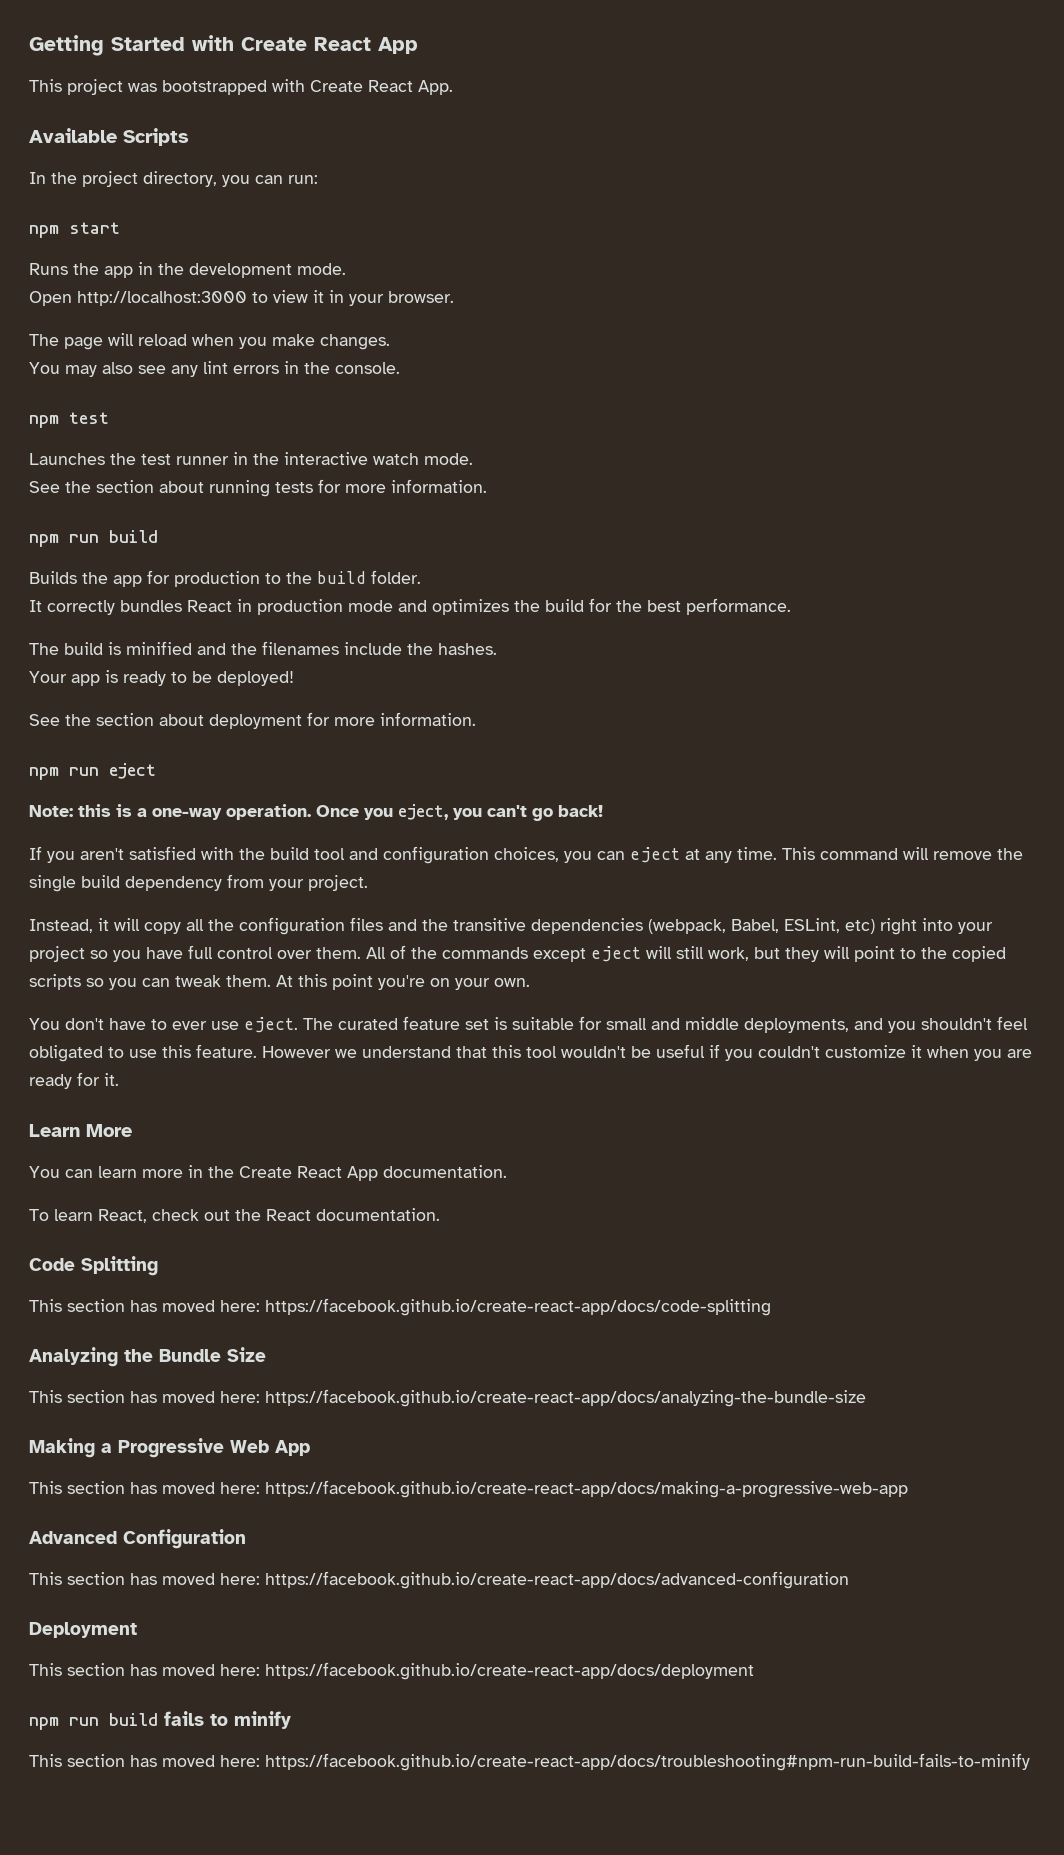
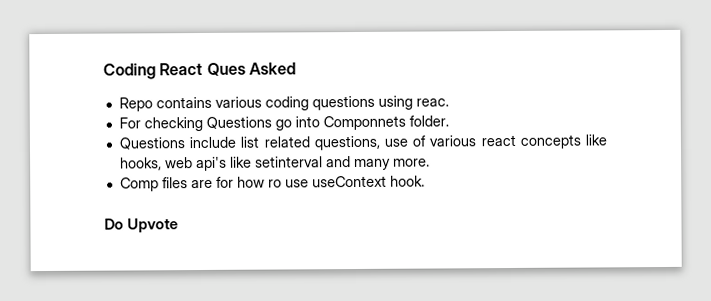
[29,35,418,56] [29,79,453,95] [29,128,189,146] [29,171,318,187] [29,222,120,238] [29,262,346,278] [29,290,454,306] [29,333,390,350] [29,361,400,377] [29,412,109,428] [29,452,473,465] [29,479,487,497] [29,530,158,547] [29,570,421,587] [29,598,791,615] [29,641,497,655] [29,670,294,686] [29,712,476,729] [29,763,156,780] [29,804,603,821] [29,846,1023,864] [29,874,368,892] [29,917,993,935] [29,945,1006,962] [29,974,530,990] [29,1016,1028,1033] [29,1044,1032,1062] [29,1072,119,1089] [29,1124,132,1137] [29,1165,507,1181] [29,1208,440,1223] [29,1256,158,1276] [29,1298,771,1316] [29,1347,266,1367] [29,1389,866,1407] [29,1438,310,1458] [29,1480,908,1498] [29,1529,246,1549] [29,1571,849,1589] [29,1622,137,1638] [29,1662,754,1680] [29,1711,291,1730] [29,1753,1030,1771] Getting Started with Create React App // This project was bootstrapped with Create React App. // Available Scripts // In the project directory, you can run: // npm start // Runs the app in the development mode. // Open http://localhost:3000 to view it in your browser. // The page will reload when you make changes. // You may also see any lint errors in the console. // npm test // Launches the test runner in the interactive watch mode. // See the section about running tests for more information. // npm run build // Builds the app for production to the build folder. // It correctly bundles React in production mode and optimizes the build for the best performance. // The build is minified and the filenames include the hashes. // Your app is ready to be deployed! // See the section about deployment for more information. // npm run eject // Note: this is a one-way operation. Once you eject, you can't go back! // If you aren't satisfied with the build tool and configuration choices, you can eject at any time. This command will remove the single build dependency from your project. // Instead, it will copy all the configuration files and the transitive dependencies (webpack, Babel, ESLint, etc) right into your project so you have full control over them. All of the commands except eject will still work, but they will point to the copied scripts so you can tweak them. At this point you're on your own. // You don't have to ever use eject. The curated feature set is suitable for small and middle deployments, and you shouldn't feel obligated to use this feature. However we understand that this tool wouldn't be useful if you couldn't customize it when you are ready for it. // Learn More // You can learn more in the Create React App documentation. // To learn React, check out the React documentation. // Code Splitting // This section has moved here: https://facebook.github.io/create-react-app/docs/code-splitting // Analyzing the Bundle Size // This section has moved here: https://facebook.github.io/create-react-app/docs/analyzing-the-bundle-size // Making a Progressive Web App // This section has moved here: https://facebook.github.io/create-react-app/docs/making-a-progressive-web-app // Advanced Configuration // This section has moved here: https://facebook.github.io/create-react-app/docs/advanced-configuration // Deployment // This section has moved here: https://facebook.github.io/create-react-app/docs/deployment // npm run build fails to minify // This section has moved here: https://facebook.github.io/create-react-app/docs/troubleshooting#npm-run-build-fails-to-minify -> [103,62,296,80] [118,95,449,112] [118,115,449,132] [118,134,607,151] [119,156,430,172] [119,175,425,192] [104,218,179,233] Coding React Ques Asked // Repo contains various coding questions using reac. // For checking Questions go into Componnets folder. // Questions include list related questions, use of various react concepts like hooks, web api's like setinterval and many more. // Comp files are for how ro use useContext hook. // Do Upvote

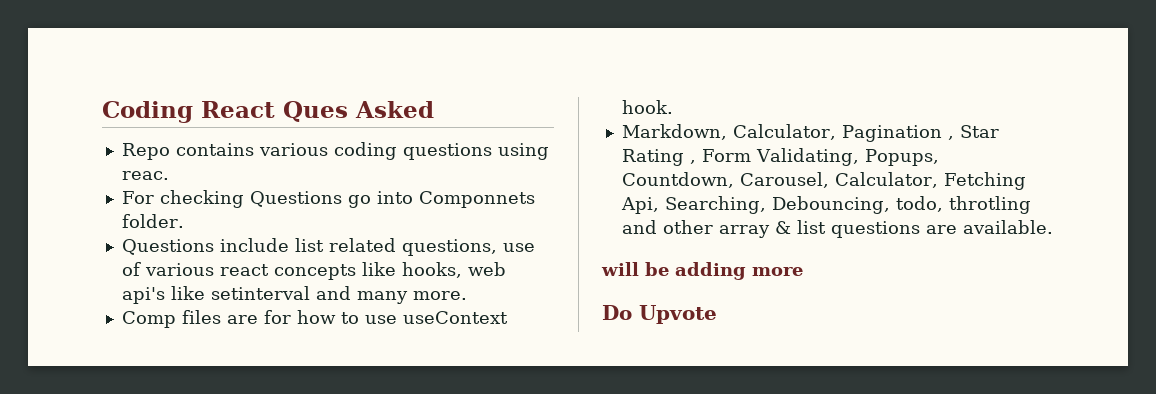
[267,179,282,188] ro -> [340,312,359,324] to
(425, 181) none -> [621,124,999,142] [621,148,939,166] [621,172,1026,190] [620,196,1031,214] [621,220,1053,238] [601,262,803,280] // Markdown, Calculator, Pagination , Star Rating , Form Validating, Popups, Countdown, Carousel, Calculator, Fetching Api, Searching, Debouncing, todo, throtling and other array & list questions are available. // will be adding more

